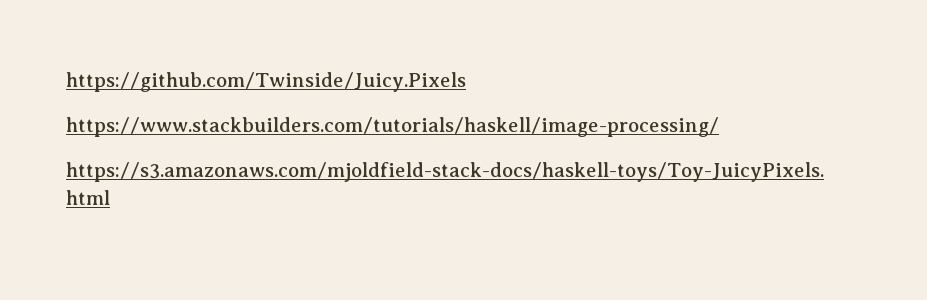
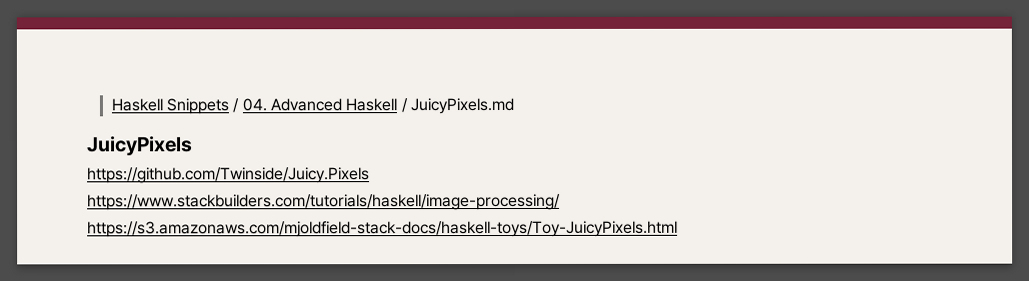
(66, 82) none -> [110,98,514,115] [86,136,193,156] Haskell Snippets / 04. Advanced Haskell / JuicyPixels.md // JuicyPixels //

